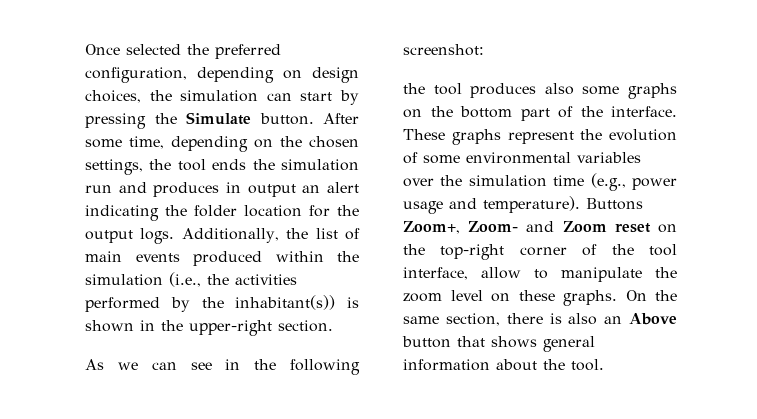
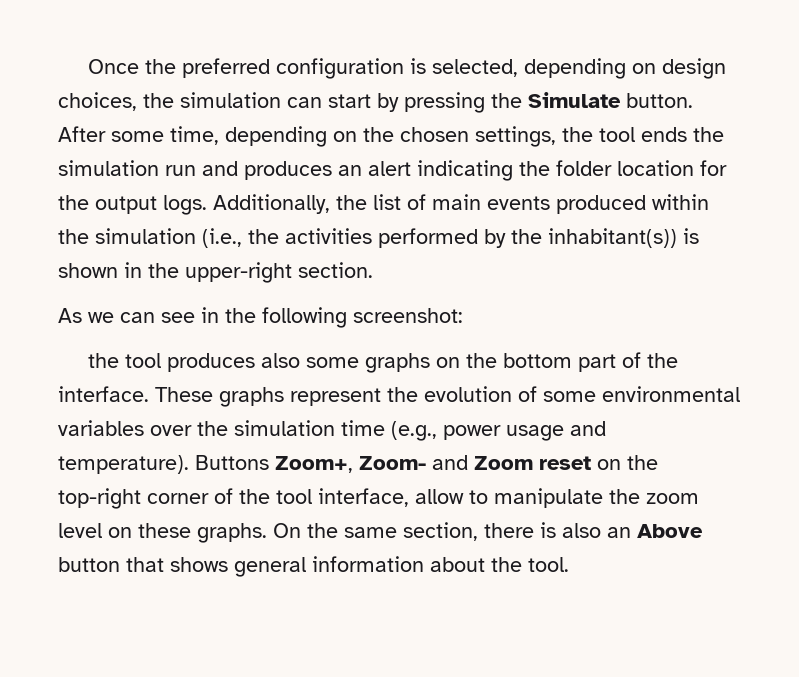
[126,44,181,55] selected -> (140, 66) none
[85,67,187,83] configuration, -> [276,58,519,79] configuration is selected,
[225,182,296,197] in output -> (332, 170) none

